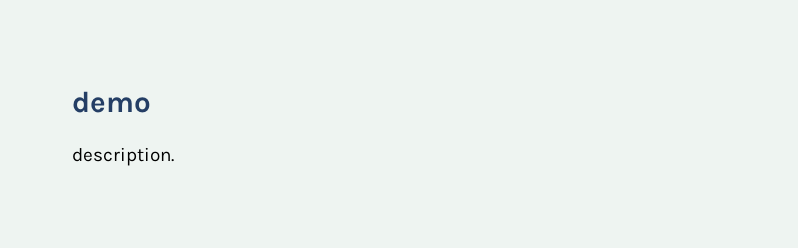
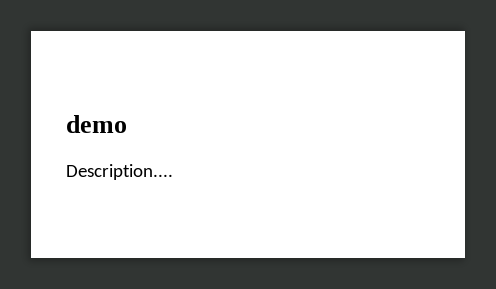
[72,147,174,166] description. -> [66,164,173,180] Description....

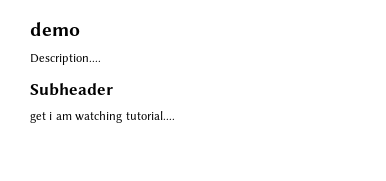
(173, 172) none -> [30,83,113,96] [30,111,175,123] // Subheader // get i am watching tutorial....

